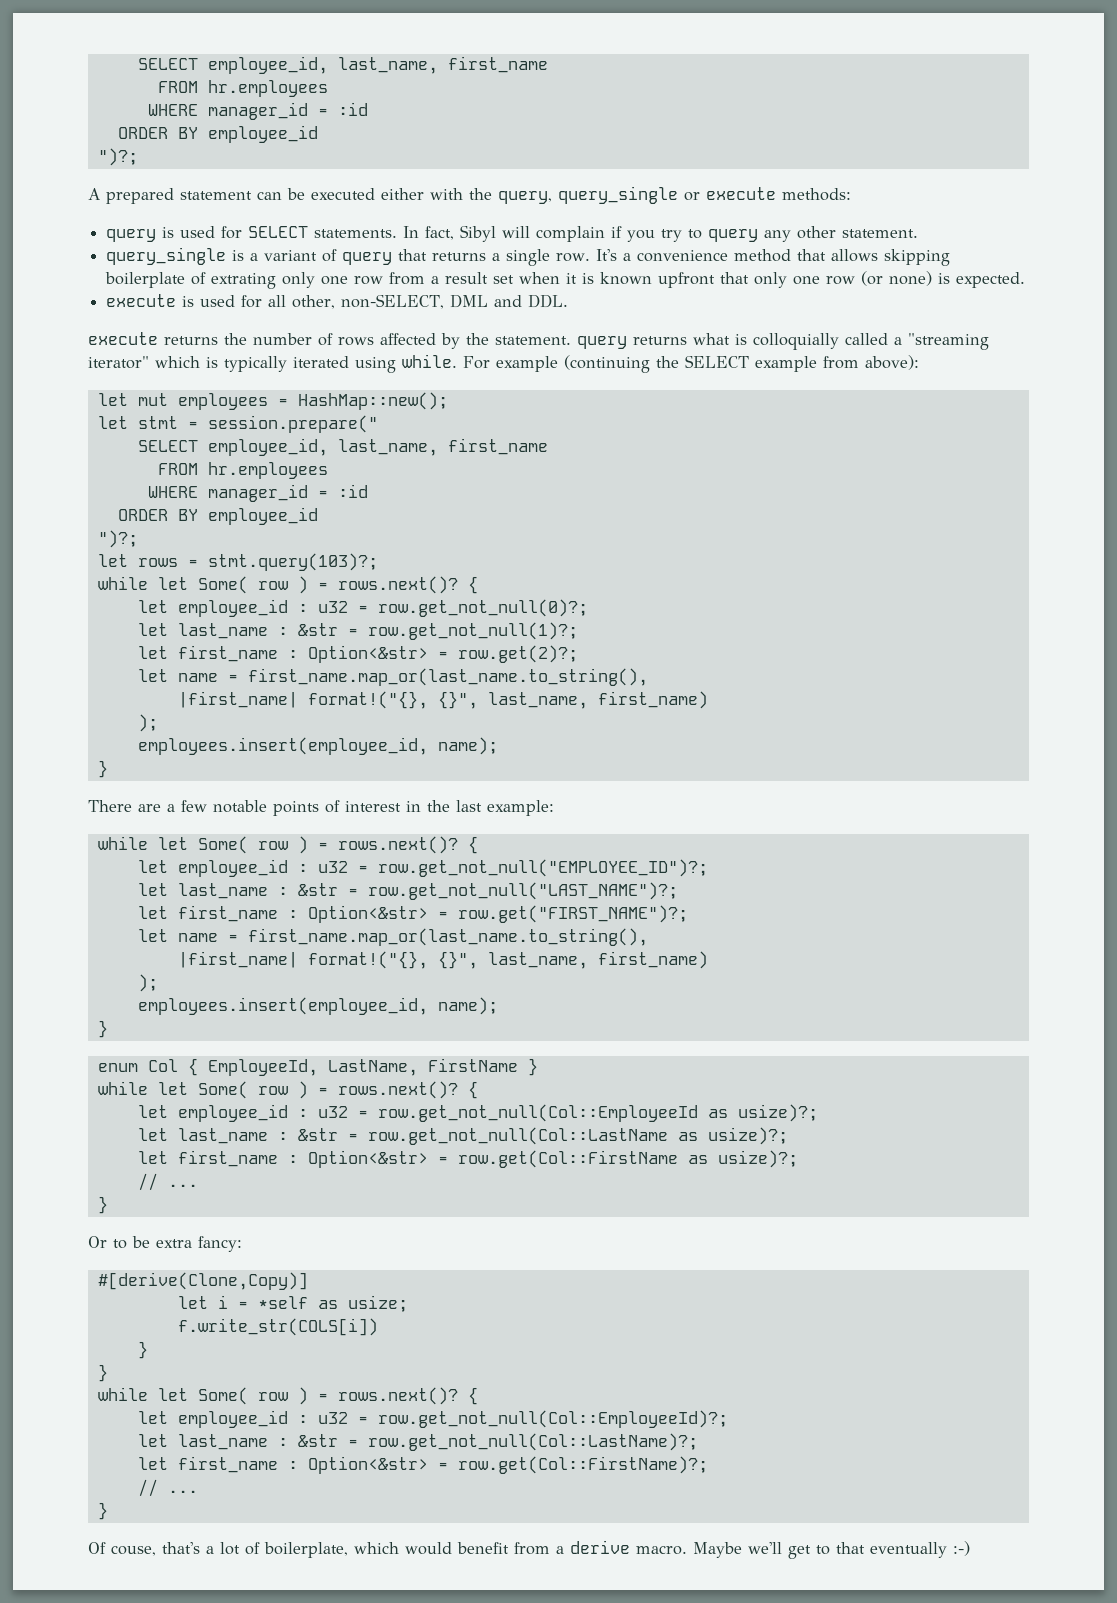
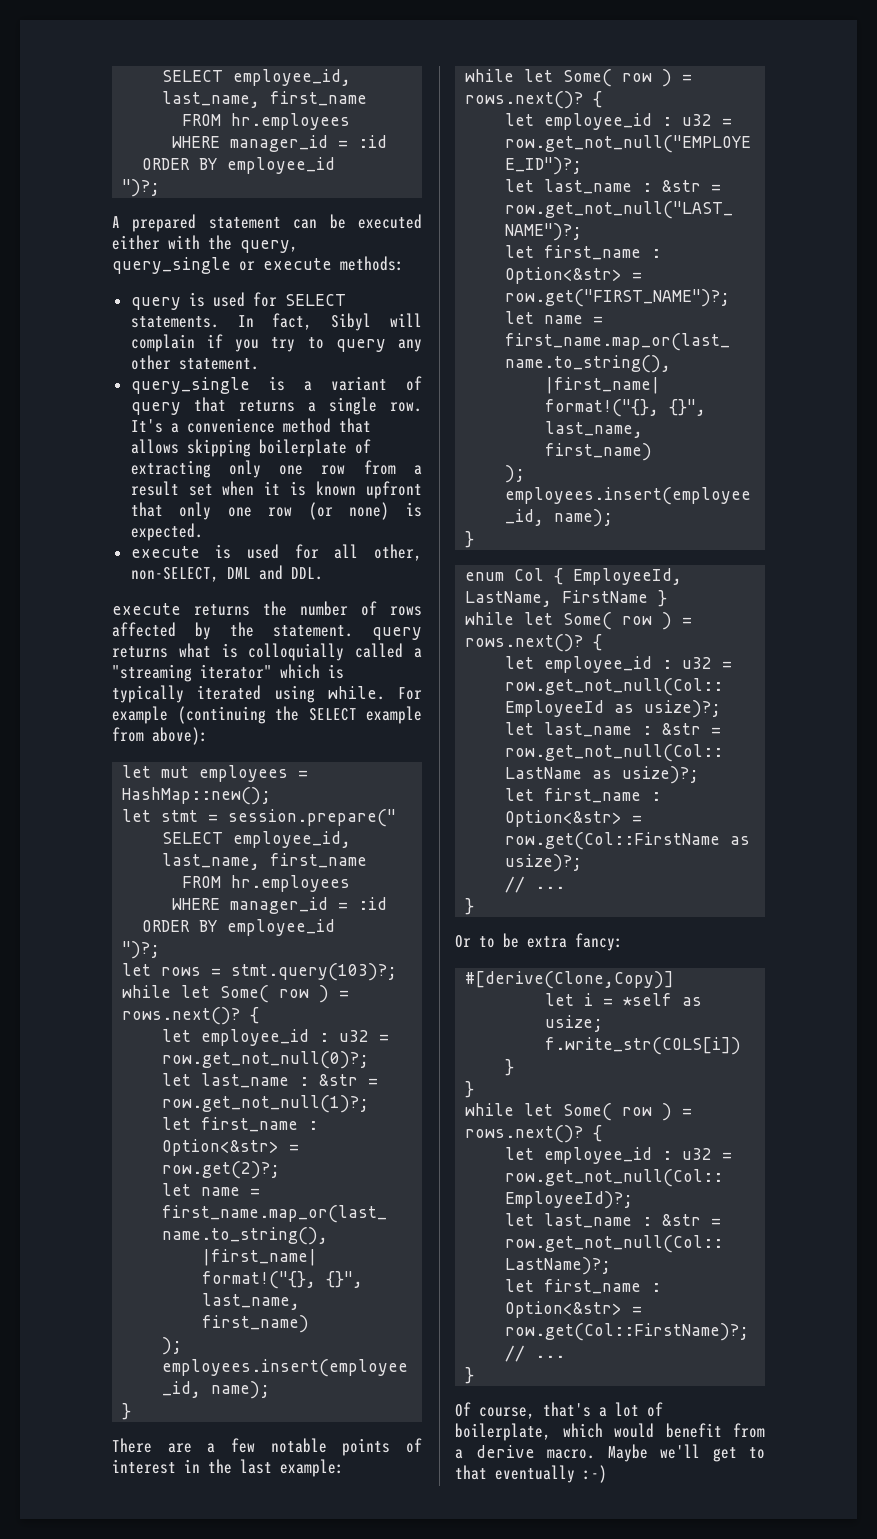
[211,273,277,289] extrating -> [130,460,211,478] extracting
[111,1545,156,1556] couse, -> [479,1407,535,1419] course,

